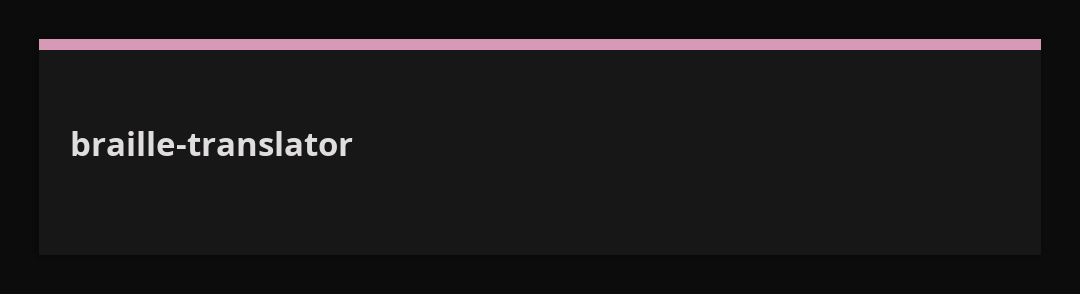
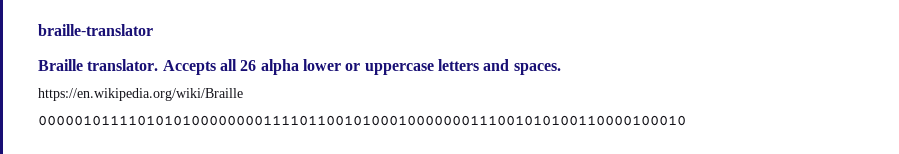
(353, 143) none -> [38,59,561,75] [38,88,243,101] [38,115,686,126] // Braille translator. Accepts all 26 alpha lower or uppercase letters and spaces. // https://en.wikipedia.org/wiki/Braille // 000001011110101010000000011110110010100010000000111001010100110000100010

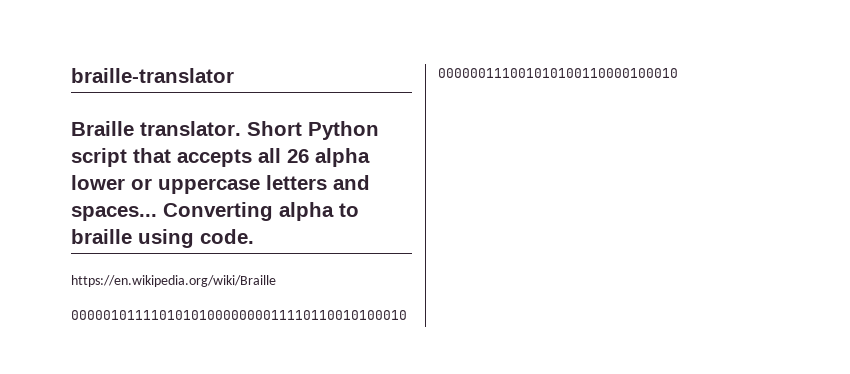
[162,60,216,75] Accepts -> [247,121,379,140] [71,148,252,167] Short Python script that accepts
[513,63,561,75] spaces. -> [71,202,359,221] [71,229,254,248] spaces... Converting alpha to braille using code.

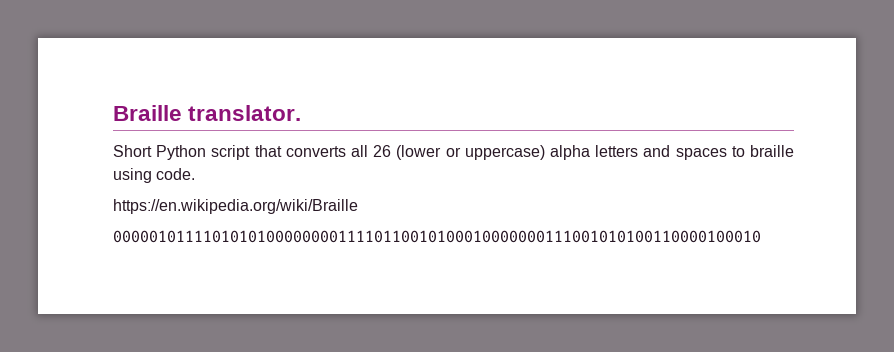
[71,68,234,83] braille-translator // -> (113, 113) none
(241, 128) none -> (302, 113) //
[177,149,252,167] accepts -> [285,146,346,157] converts
[315,148,370,167] [71,175,370,194] [71,202,334,221] alpha lower or uppercase letters and spaces... Converting alpha -> [396,145,727,160] (lower or uppercase) alpha letters and spaces

